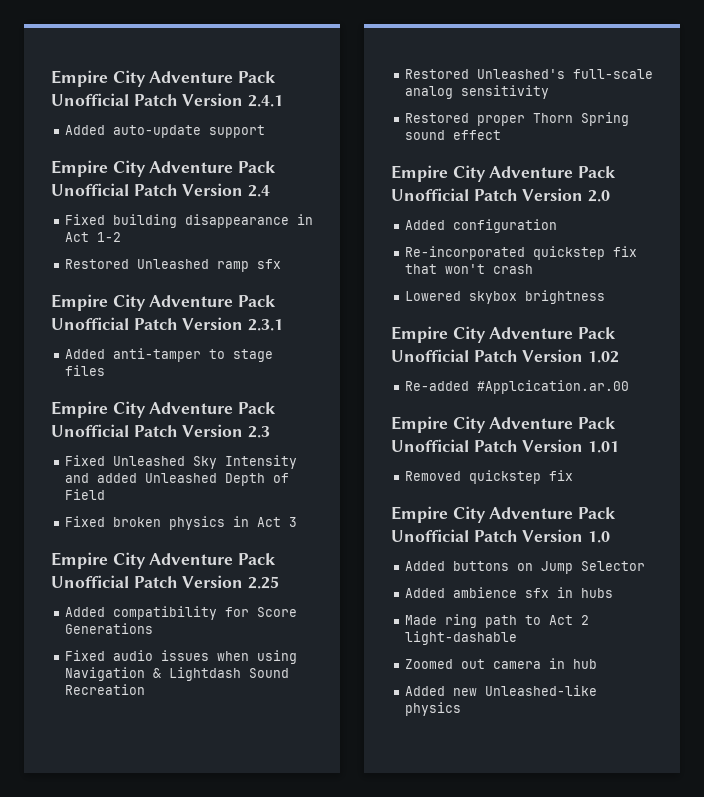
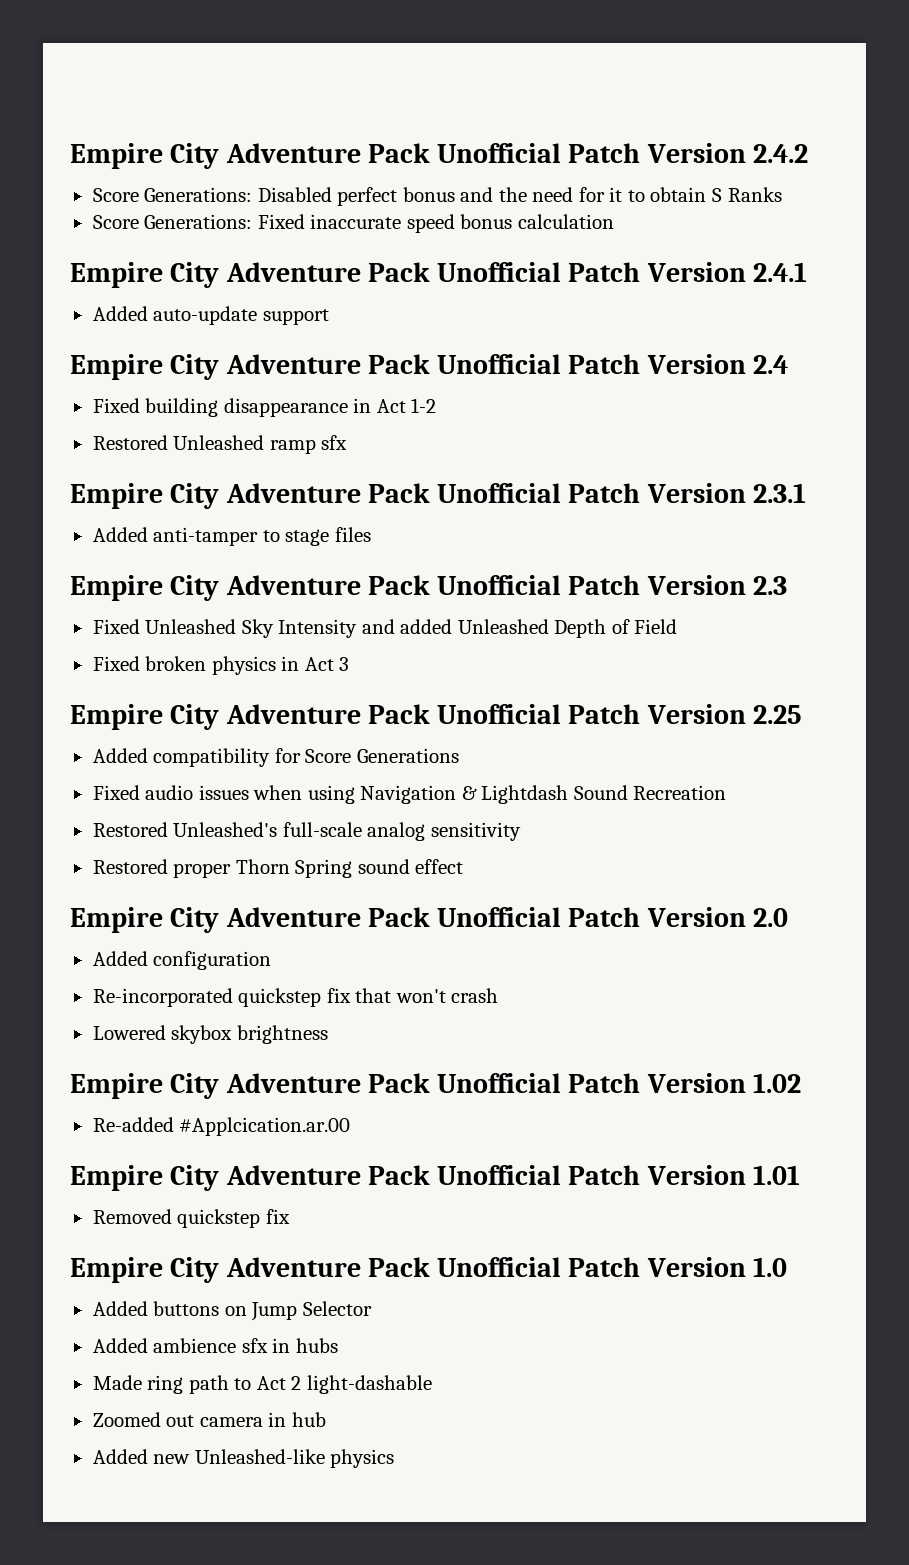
[51,70,277,87] [51,93,244,106] Empire City Adventure Pack Unofficial Patch Version -> [70,143,808,169] [92,187,782,206] [92,214,614,233] [70,262,746,288] Empire City Adventure Pack Unofficial Patch Version 2.4.2 // Score Generations: Disabled perfect bonus and the need for it to obtain S Ranks // Score Generations: Fixed inaccurate speed bonus calculation // Empire City Adventure Pack Unofficial Patch Version

